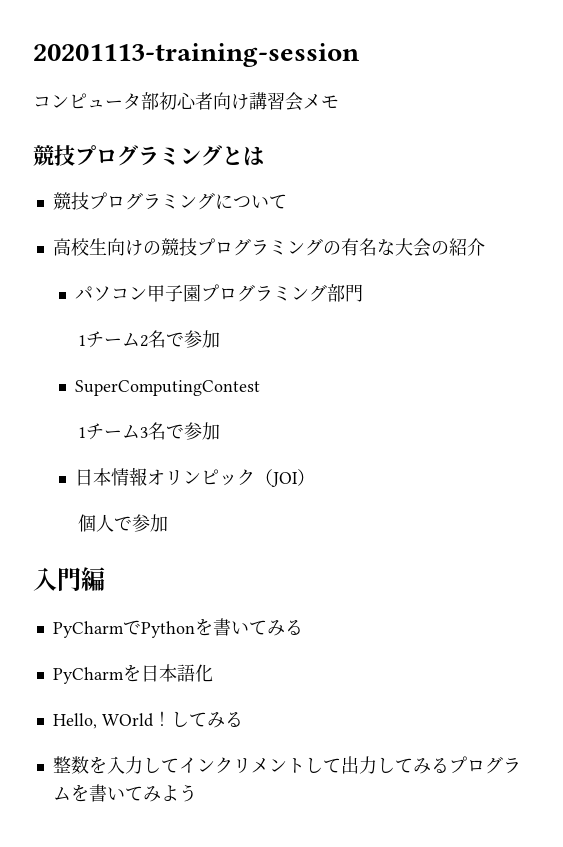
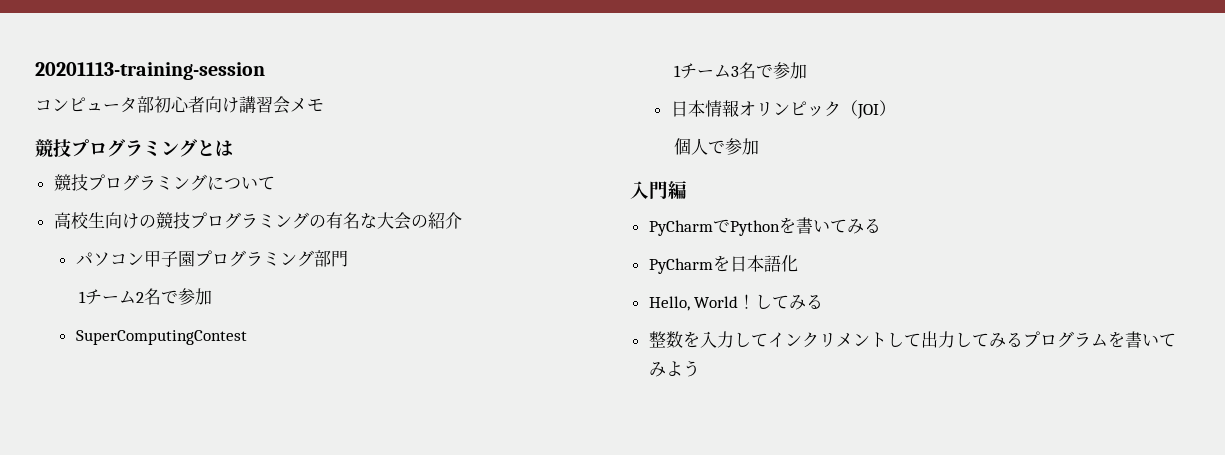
[101,713,154,727] WOrld -> [694,296,739,308] World

